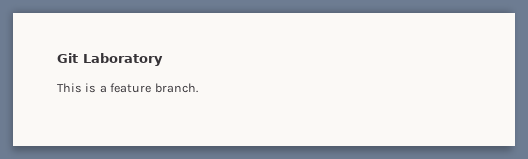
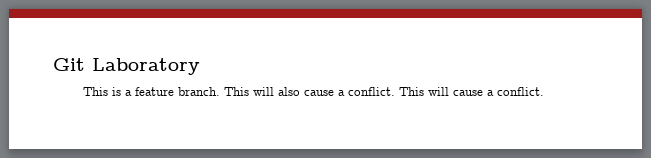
(198, 88) none -> [223,87,544,96] This will also cause a conflict. This will cause a conflict.

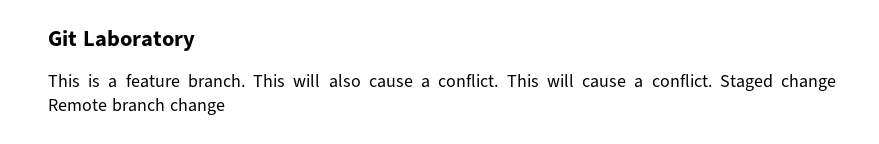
(544, 91) none -> [719,74,837,91] [48,98,225,115] Staged change Remote branch change

